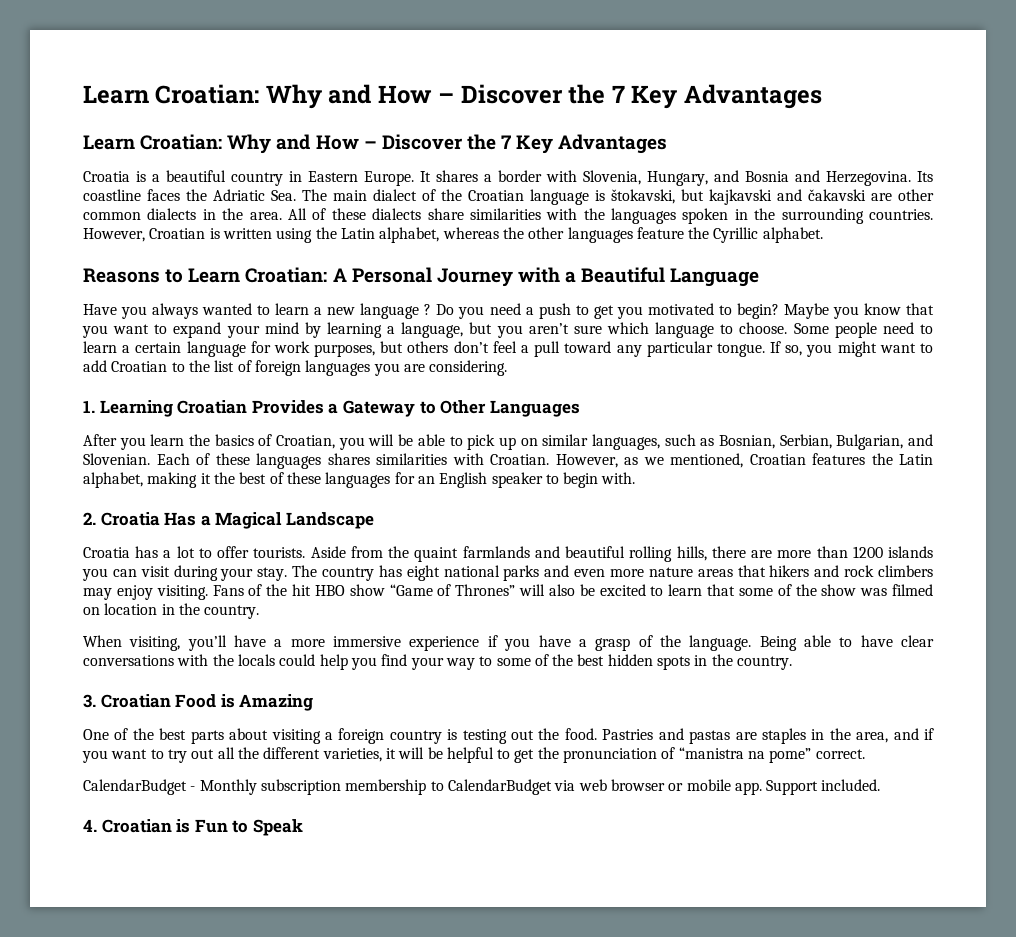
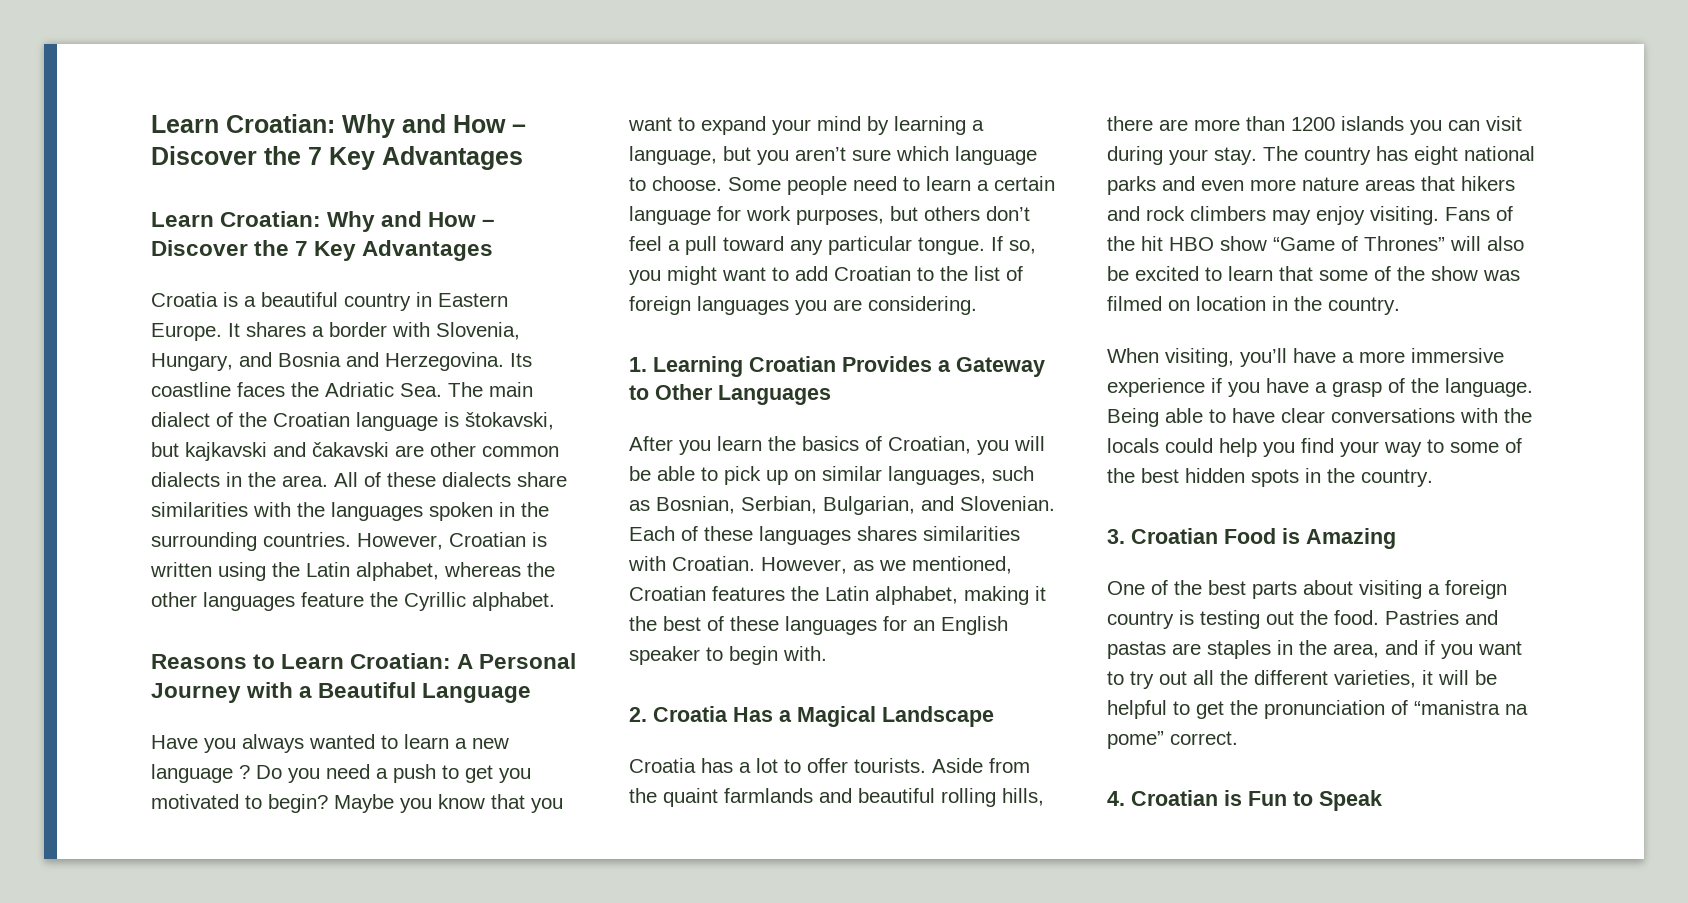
[83,779,881,795] // CalendarBudget - Monthly subscription membership to CalendarBudget via web browser or mobile app. Support included. -> (1238, 738) none

